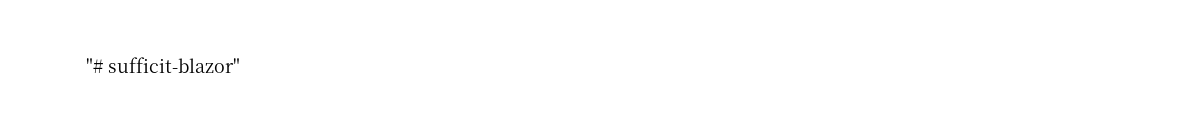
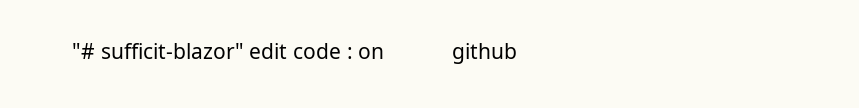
(240, 65) none -> [249,43,517,64] edit code : on github

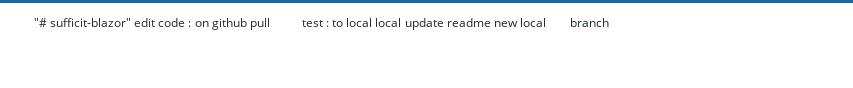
(517, 53) none -> [249,18,609,30] pull test : to local local update readme new local branch

